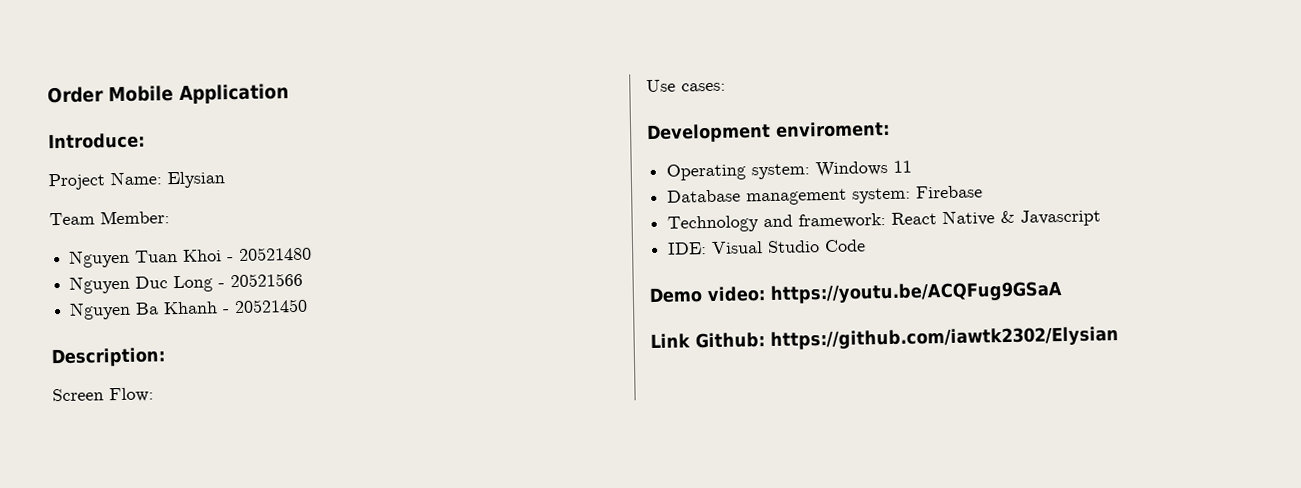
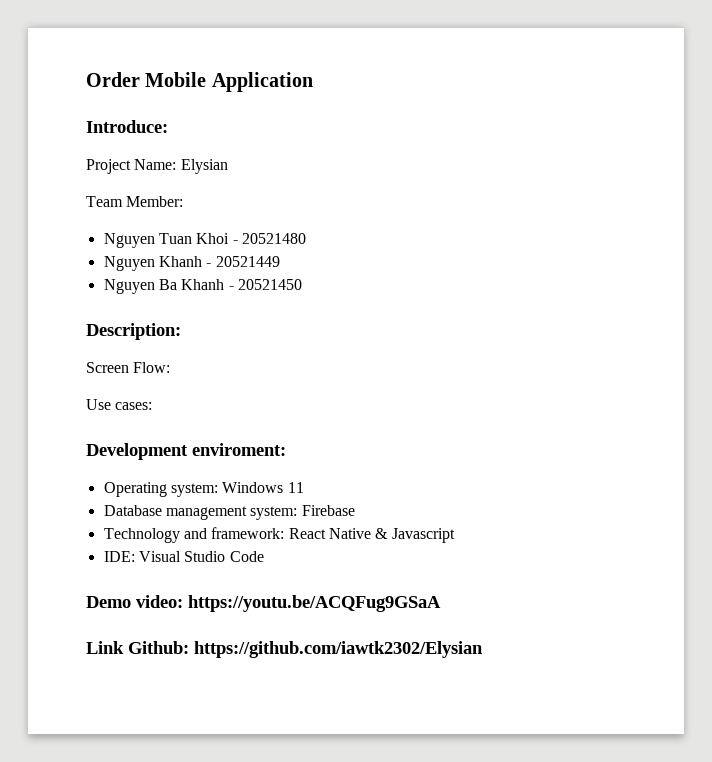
[135,272,304,293] Duc Long - 20521566 -> [158,256,280,267] Khanh - 20521449

